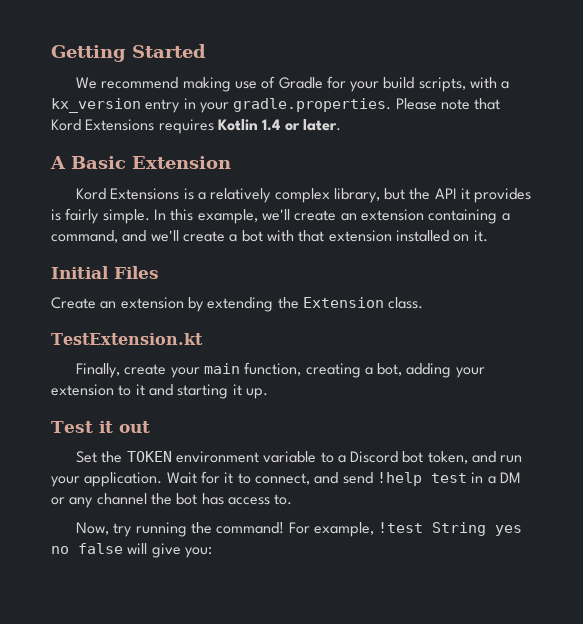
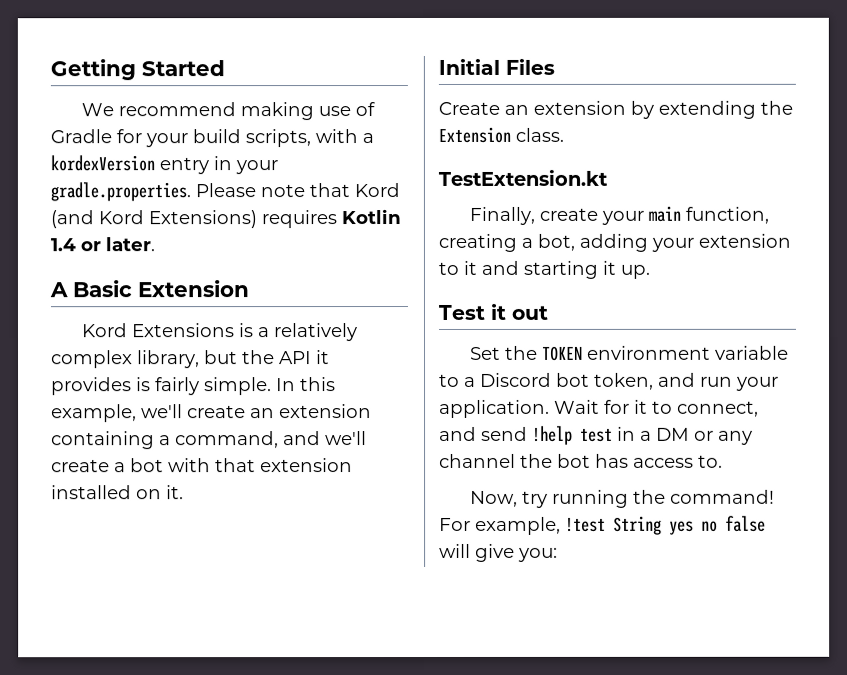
[51,98,141,113] kx_version -> [50,155,155,172] kordexVersion
[85,119,155,131] Extensions -> [50,210,257,229] (and Kord Extensions)

